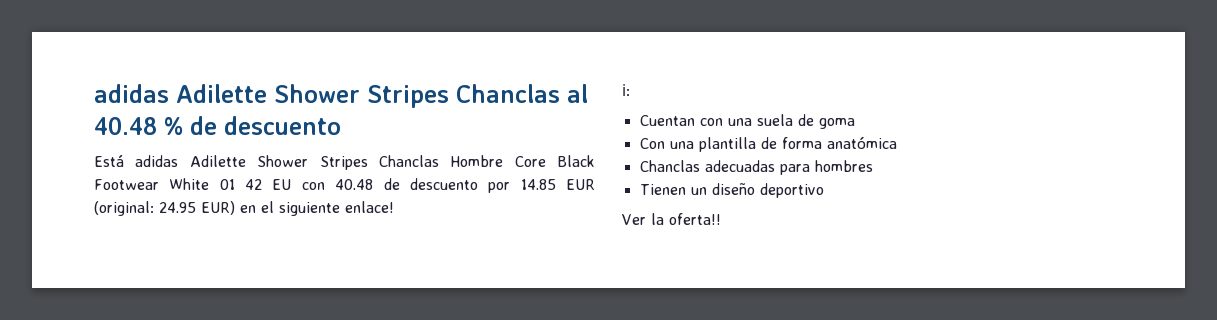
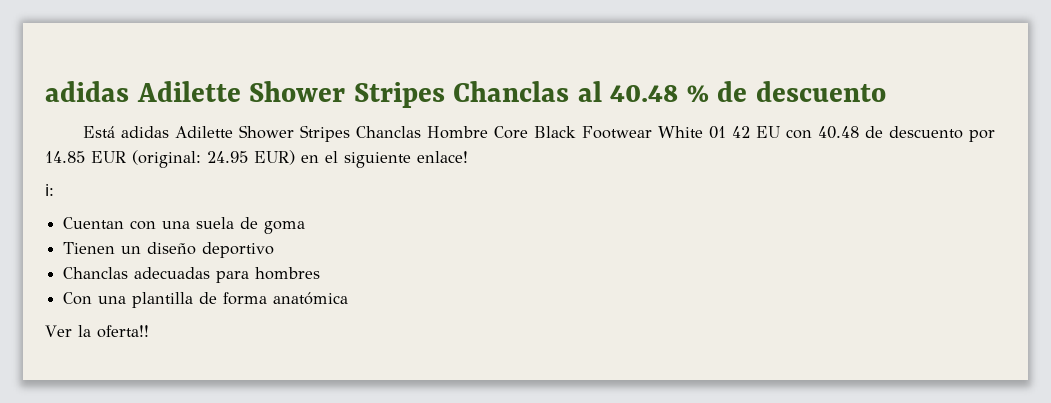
(855, 123) none -> [63,242,275,258] [63,267,321,283] // Tienen un diseño deportivo // Chanclas adecuadas para hombres
[639,160,873,175] [639,183,824,198] // Chanclas adecuadas para hombres // Tienen un diseño deportivo -> (349, 298) none

